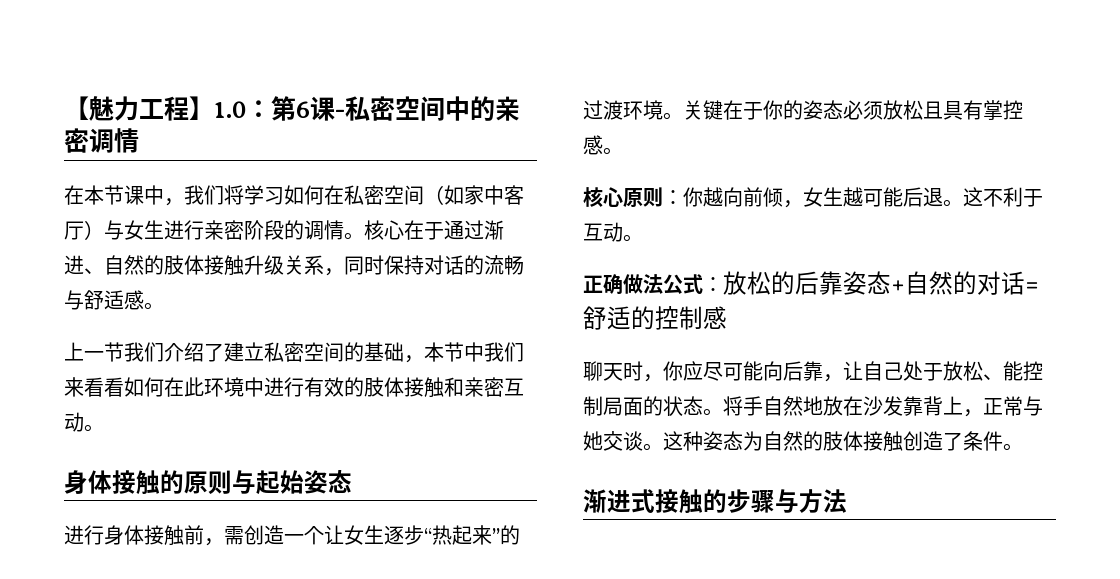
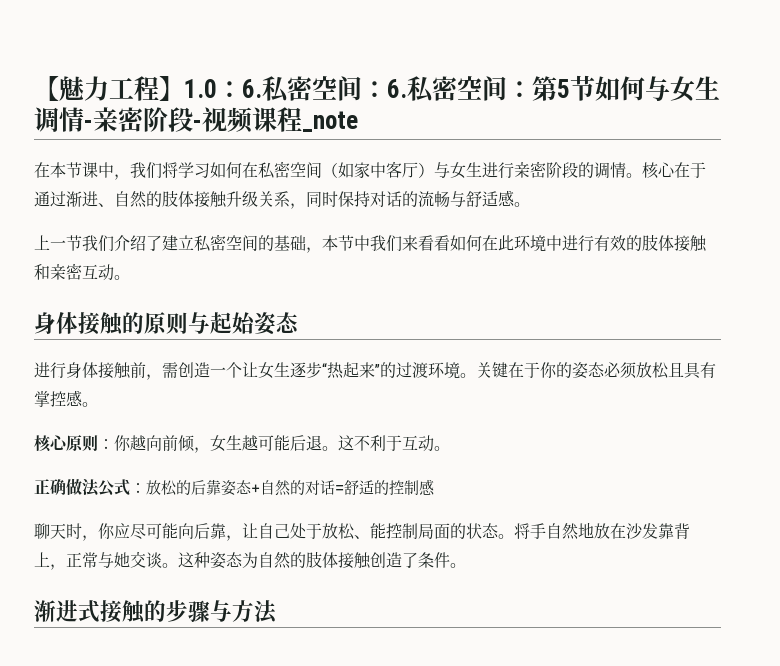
[271,96,520,121] [64,128,139,153] 第6课-私密空间中的亲密调情 -> [242,75,720,103] [34,107,358,133] 6.私密空间：6.私密空间：第5节如何与女生调情-亲密阶段-视频课程_note

